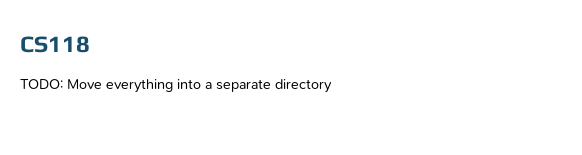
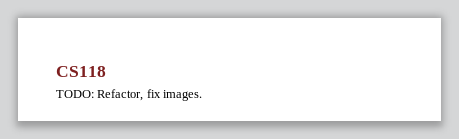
[67,79,332,93] Move everything into a separate directory -> [97,89,203,101] Refactor, fix images.

